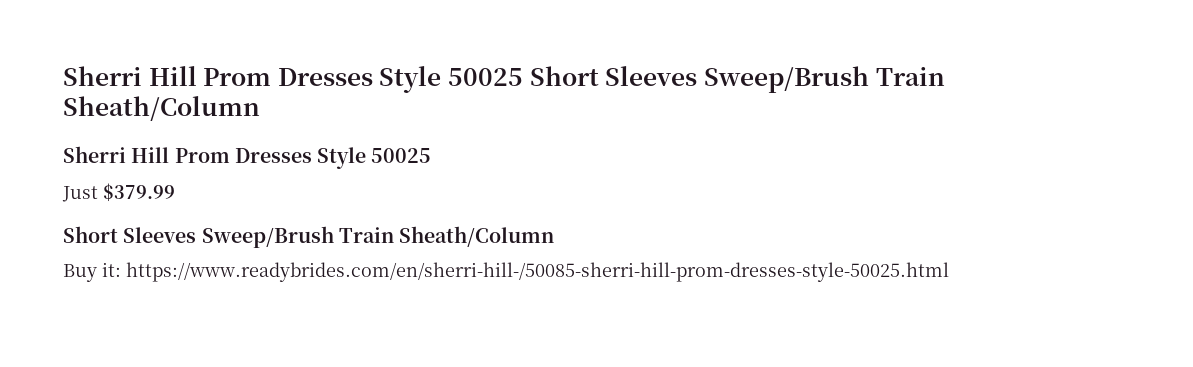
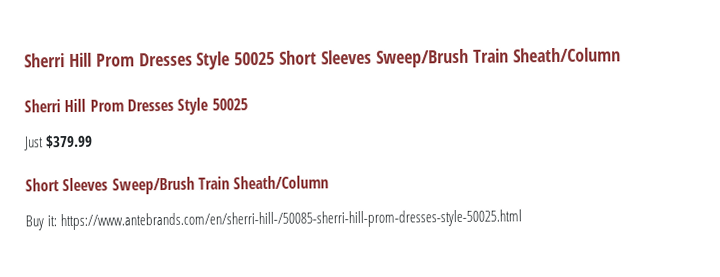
[126,262,949,282] https://www.readybrides.com/en/sherri-hill-/50085-sherri-hill-prom-dresses-style-50025.html -> [60,209,523,231] https://www.antebrands.com/en/sherri-hill-/50085-sherri-hill-prom-dresses-style-50025.html

